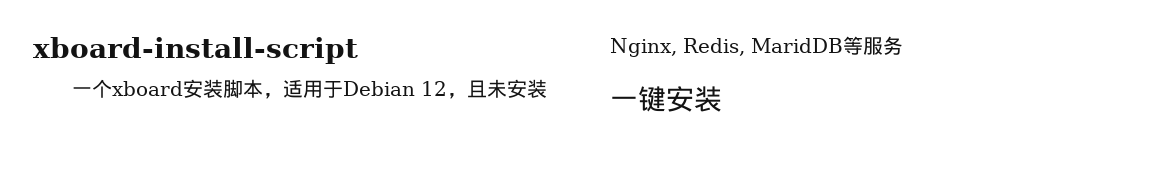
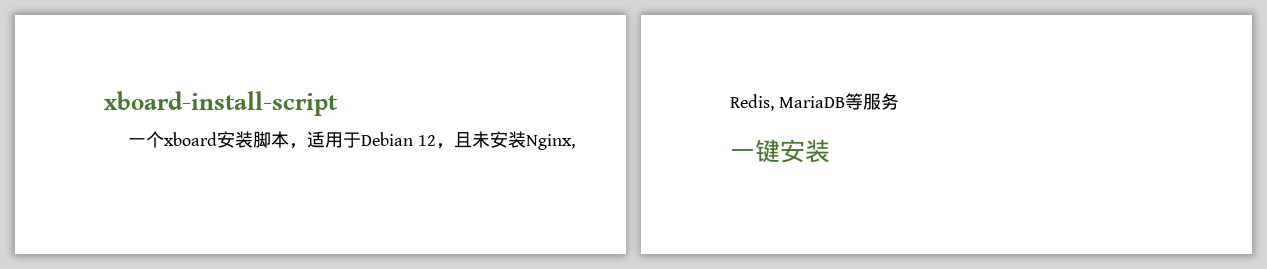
[751,38,843,53] MaridDB -> [778,96,845,108] MariaDB

